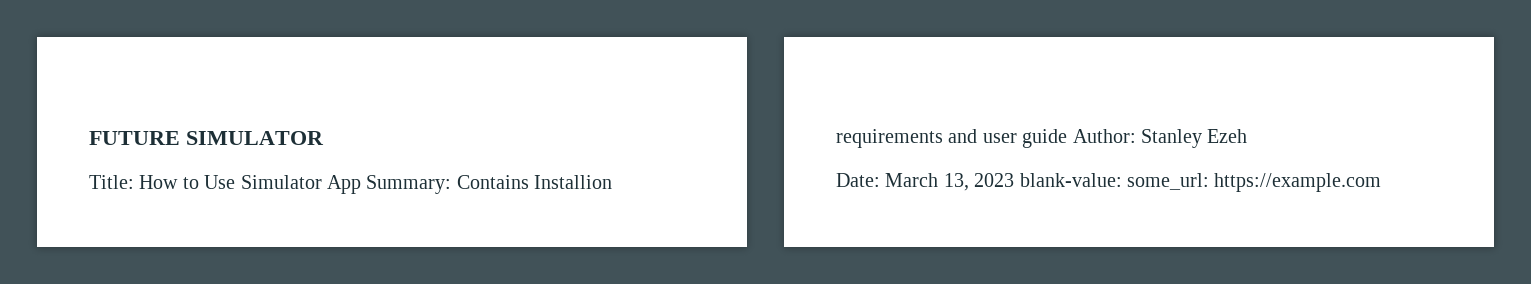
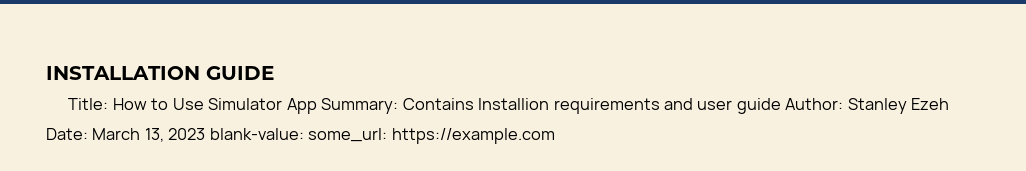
[89,131,324,145] FUTURE SIMULATOR -> [46,66,274,80] INSTALLATION GUIDE

